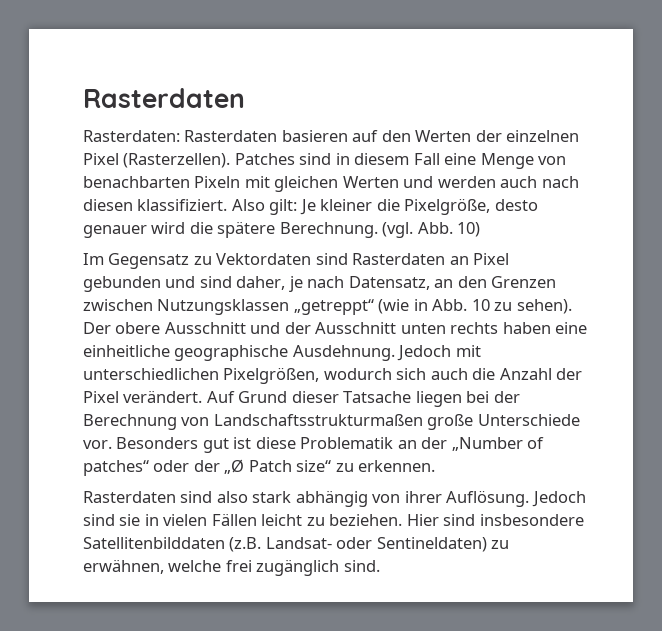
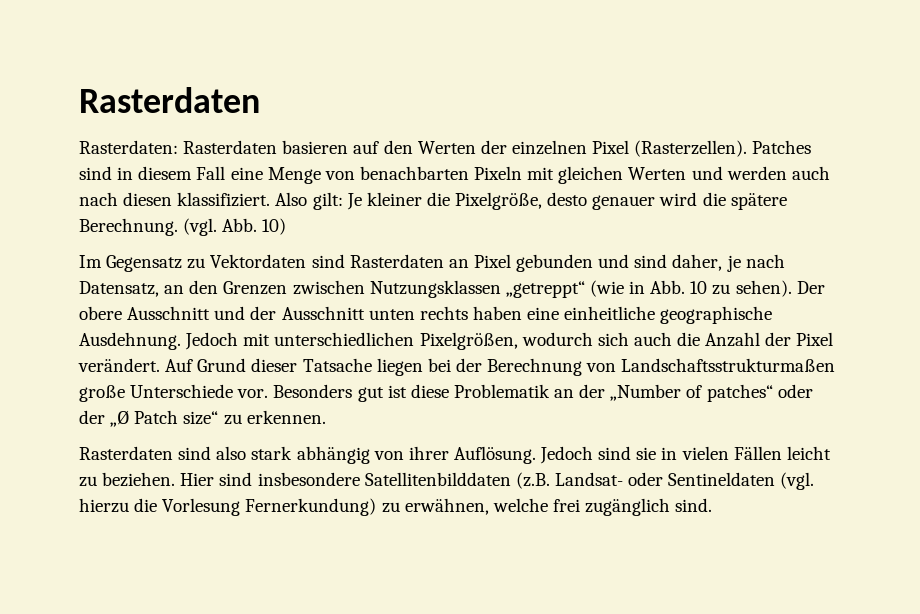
[376,537,487,552] Sentineldaten) -> [668,472,815,490] [79,498,377,516] Sentineldaten (vgl. hierzu die Vorlesung Fernerkundung)

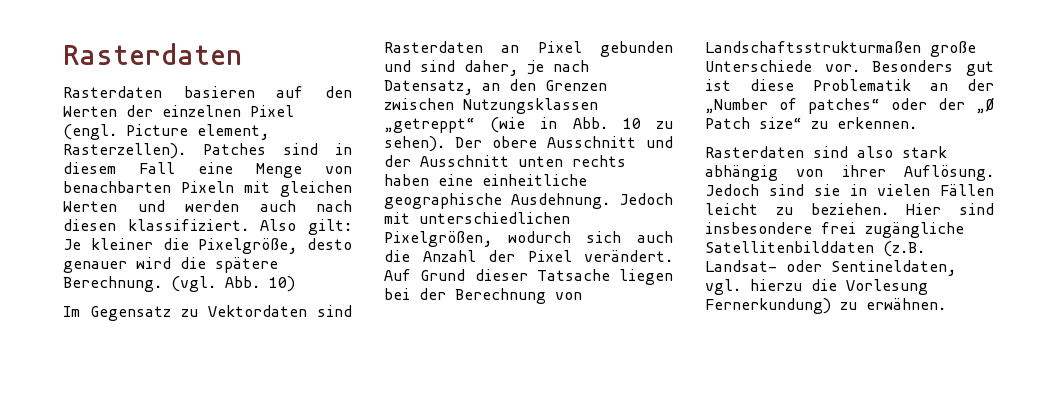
[79,140,178,154] Rasterdaten: -> (242, 54) none
[634,140,748,157] (Rasterzellen). -> [63,124,269,140] [63,143,186,159] (engl. Picture element, Rasterzellen).
(360, 479) none -> [821,222,964,238] frei zugängliche
[668,472,815,490] Sentineldaten (vgl. -> [831,260,956,276] [705,279,741,295] Sentineldaten, vgl.
[404,498,713,516] erwähnen, welche frei zugänglich sind. -> [866,298,946,310] erwähnen.

